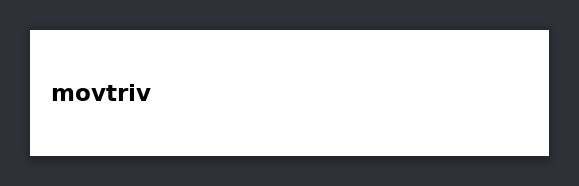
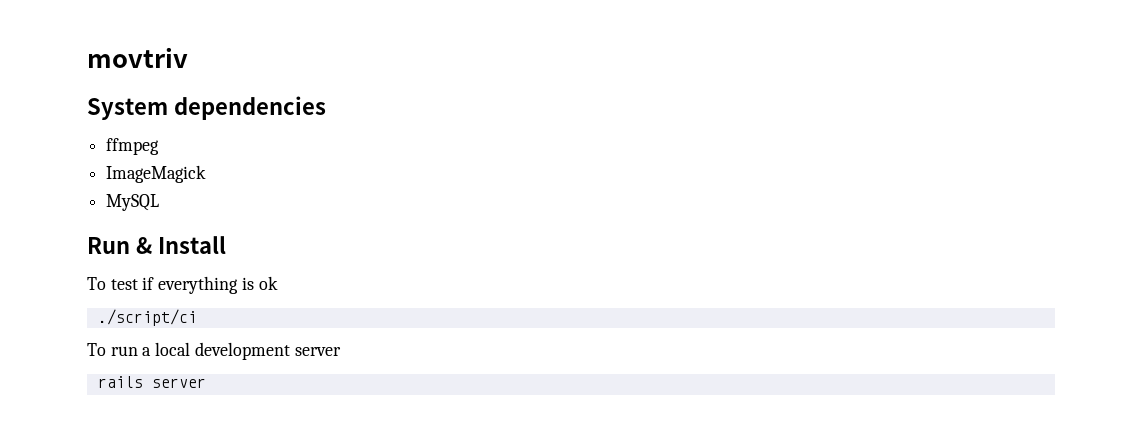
(151, 92) none -> [87,96,326,120] [106,138,160,155] [106,165,207,183] [106,194,160,211] [87,236,226,254] [87,276,278,294] [97,309,197,326] [87,342,341,360] [97,376,206,388] // System dependencies // ffmpeg // ImageMagick // MySQL // Run & Install // To test if everything is ok // ./script/ci // To run a local development server // rails server

